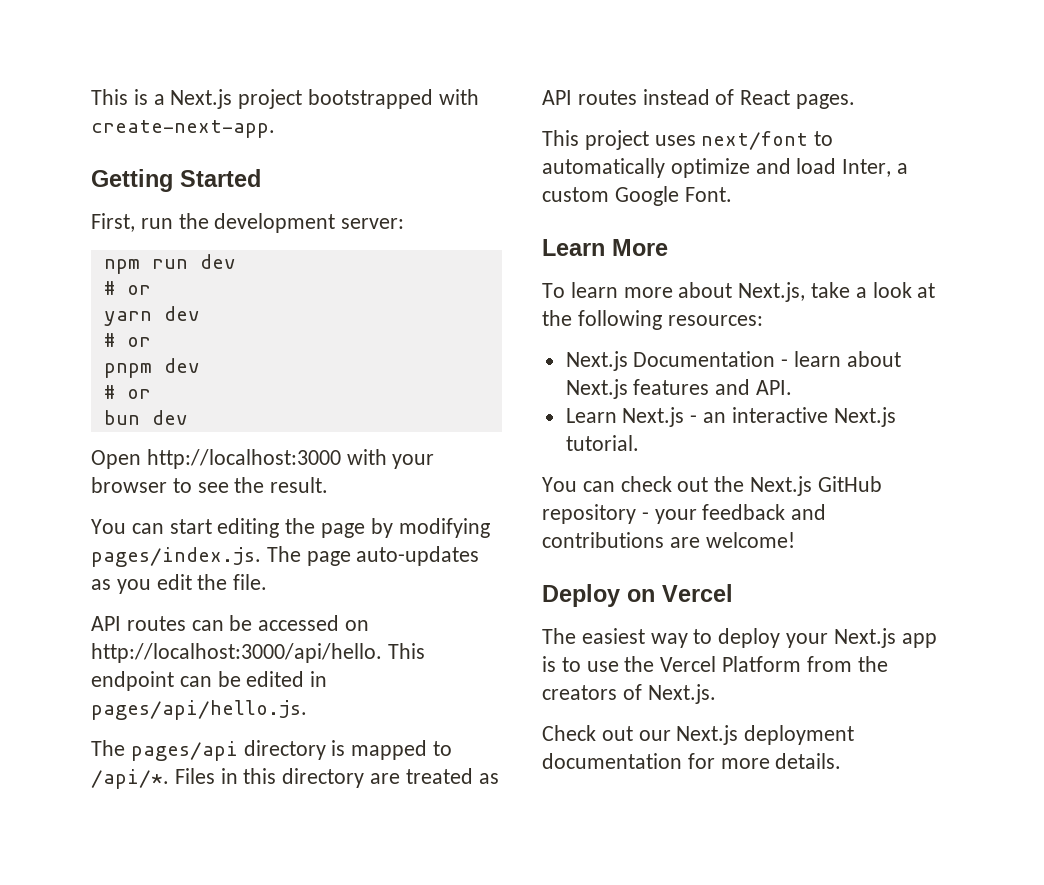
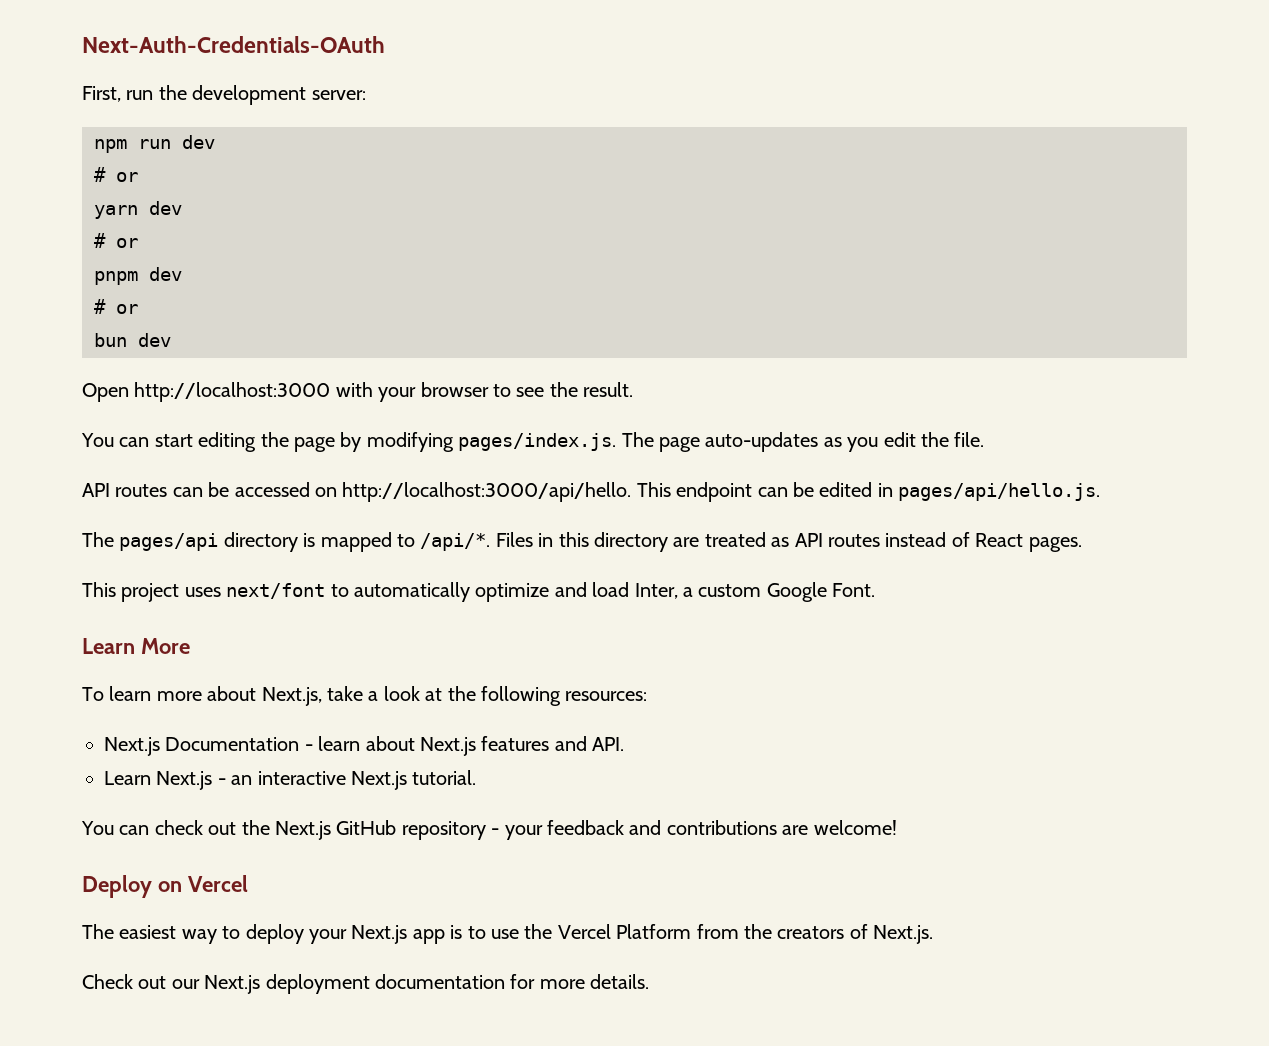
[91,89,479,109] [91,120,275,138] [91,169,261,192] This is a Next.js project bootstrapped with create-next-app. // Getting Started -> [82,36,385,53] Next-Auth-Credentials-OAuth

